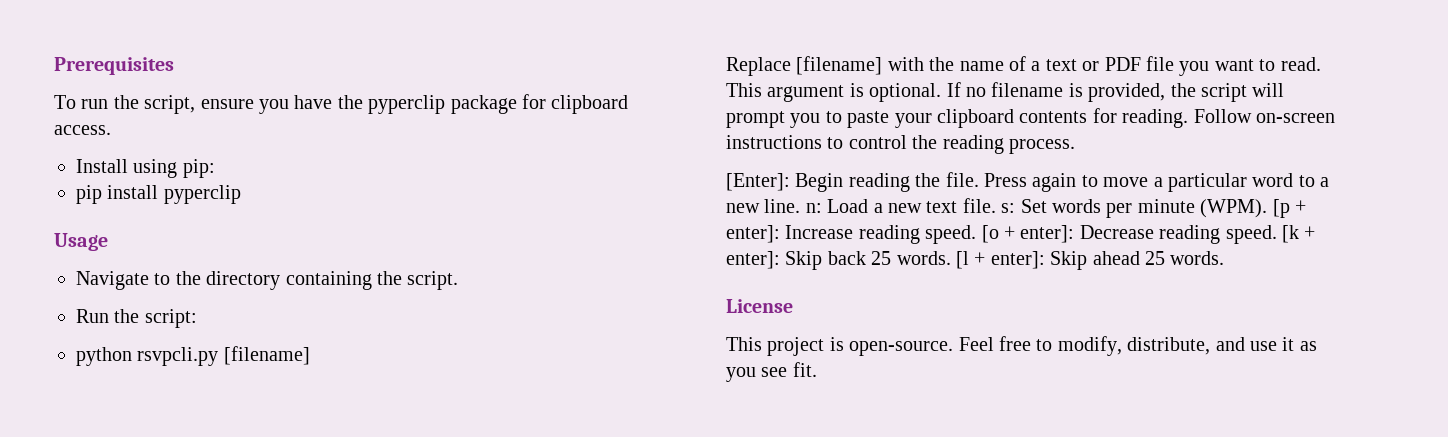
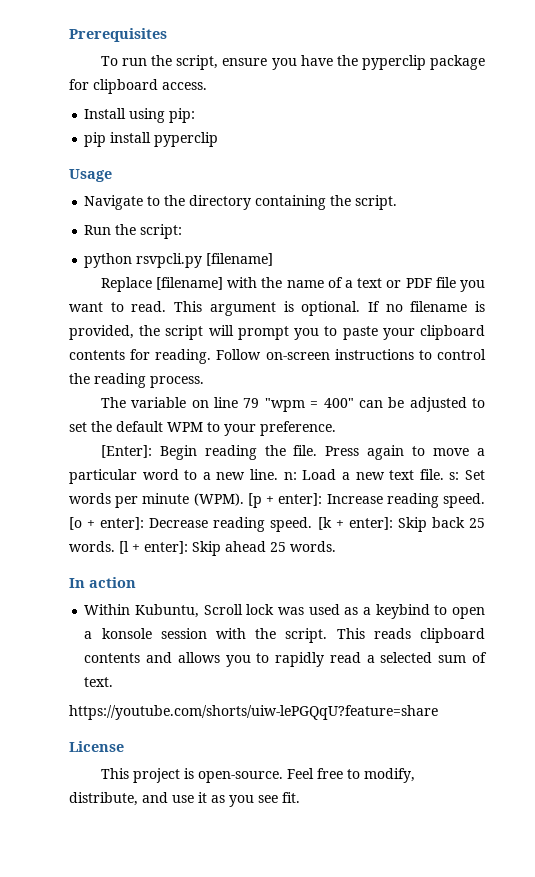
(1075, 146) none -> [100,397,485,412] [69,421,336,436] // The variable on line 79 "wpm = 400" can be adjusted to set the default WPM to your preference.
(1225, 258) none -> [69,577,136,588] [84,604,486,619] [84,628,485,643] [84,652,487,667] [84,677,114,687] [69,705,438,720] // In action // Within Kubuntu, Scroll lock was used as a keybind to open a konsole session with the script. This reads clipboard contents and allows you to rapidly read a selected sum of text. // https://youtube.com/shorts/uiw-lePGQqU?feature=share

